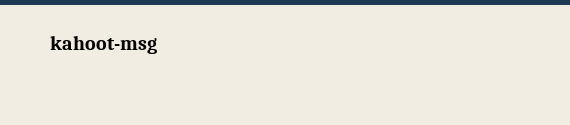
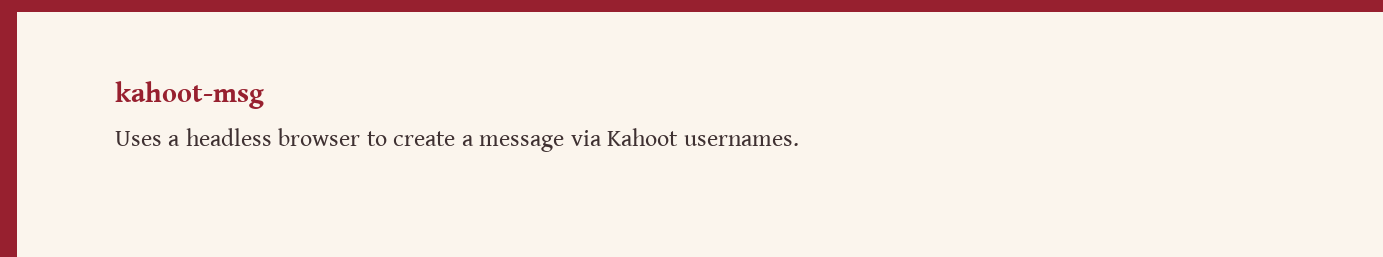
(157, 44) none -> [115,128,799,152] // Uses a headless browser to create a message via Kahoot usernames.

